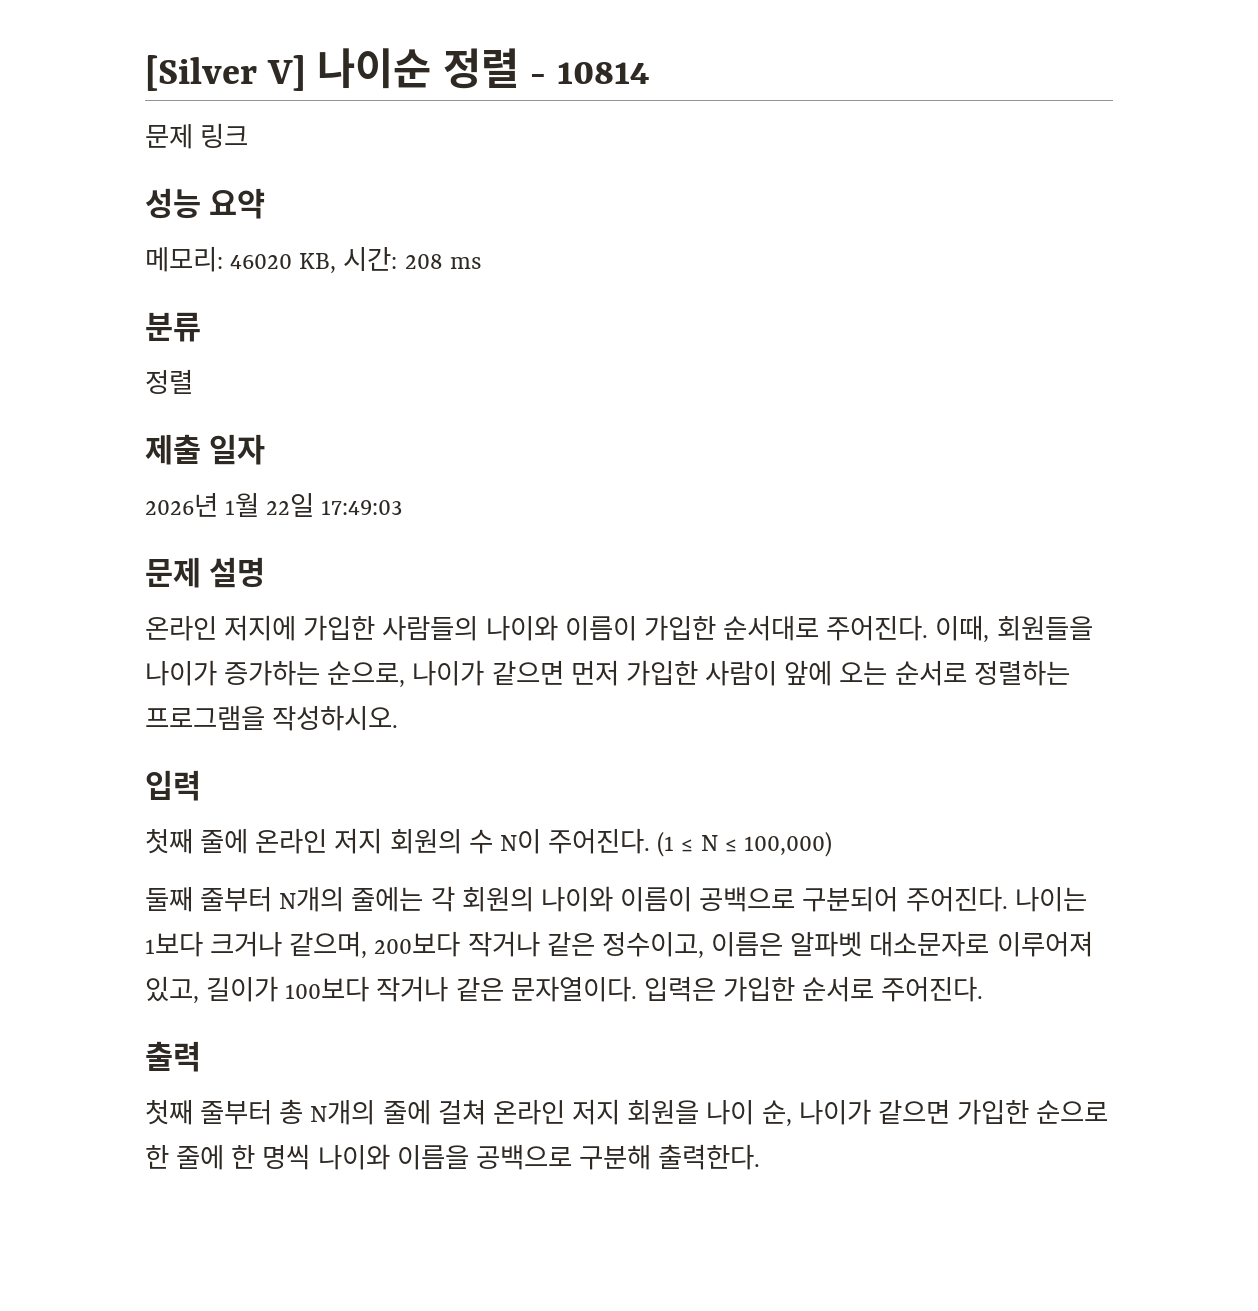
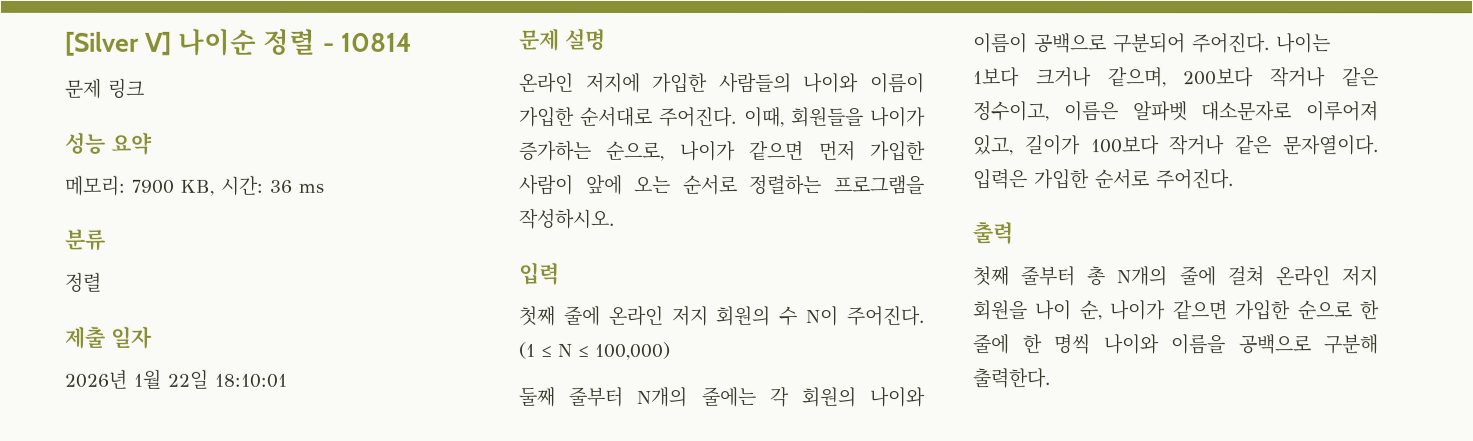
[230,254,293,269] 46020 -> [132,179,175,194] 7900
[404,254,443,269] 208 -> [270,179,293,193] 36
[321,500,403,515] 17:49:03 -> [214,373,287,388] 18:10:01

